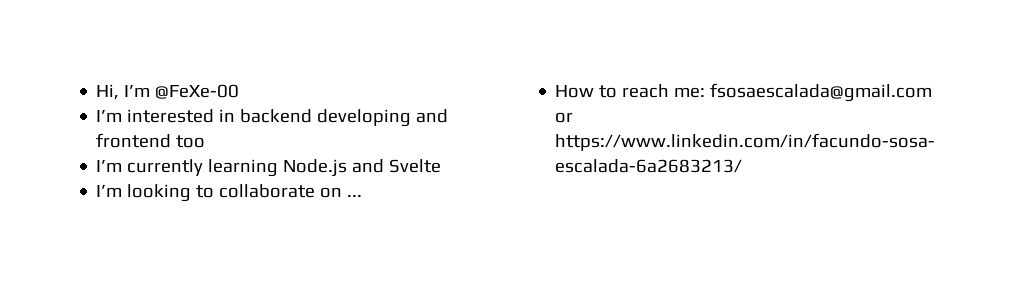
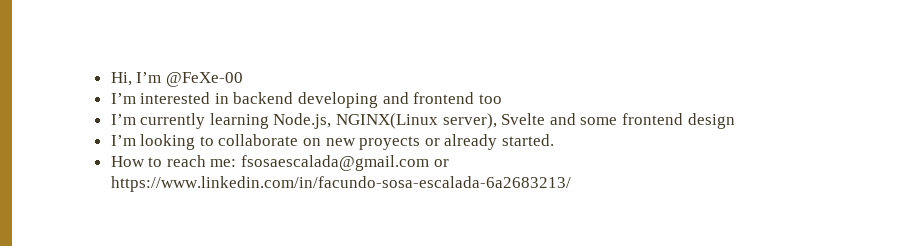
[283,159,442,177] Node.js and Svelte -> [273,113,735,129] Node.js, NGINX(Linux server), Svelte and some frontend design
[347,195,363,197] ... -> [325,134,555,150] new proyects or already started.

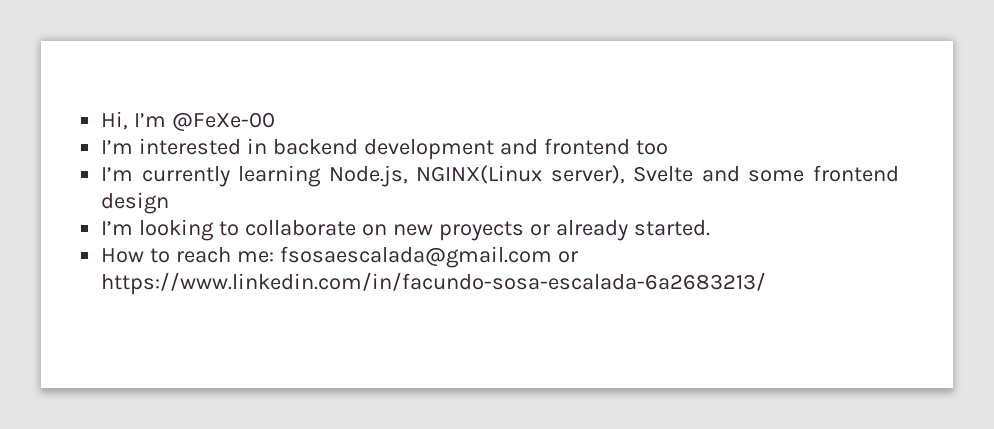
[298,92,379,108] developing -> [363,139,494,160] development

